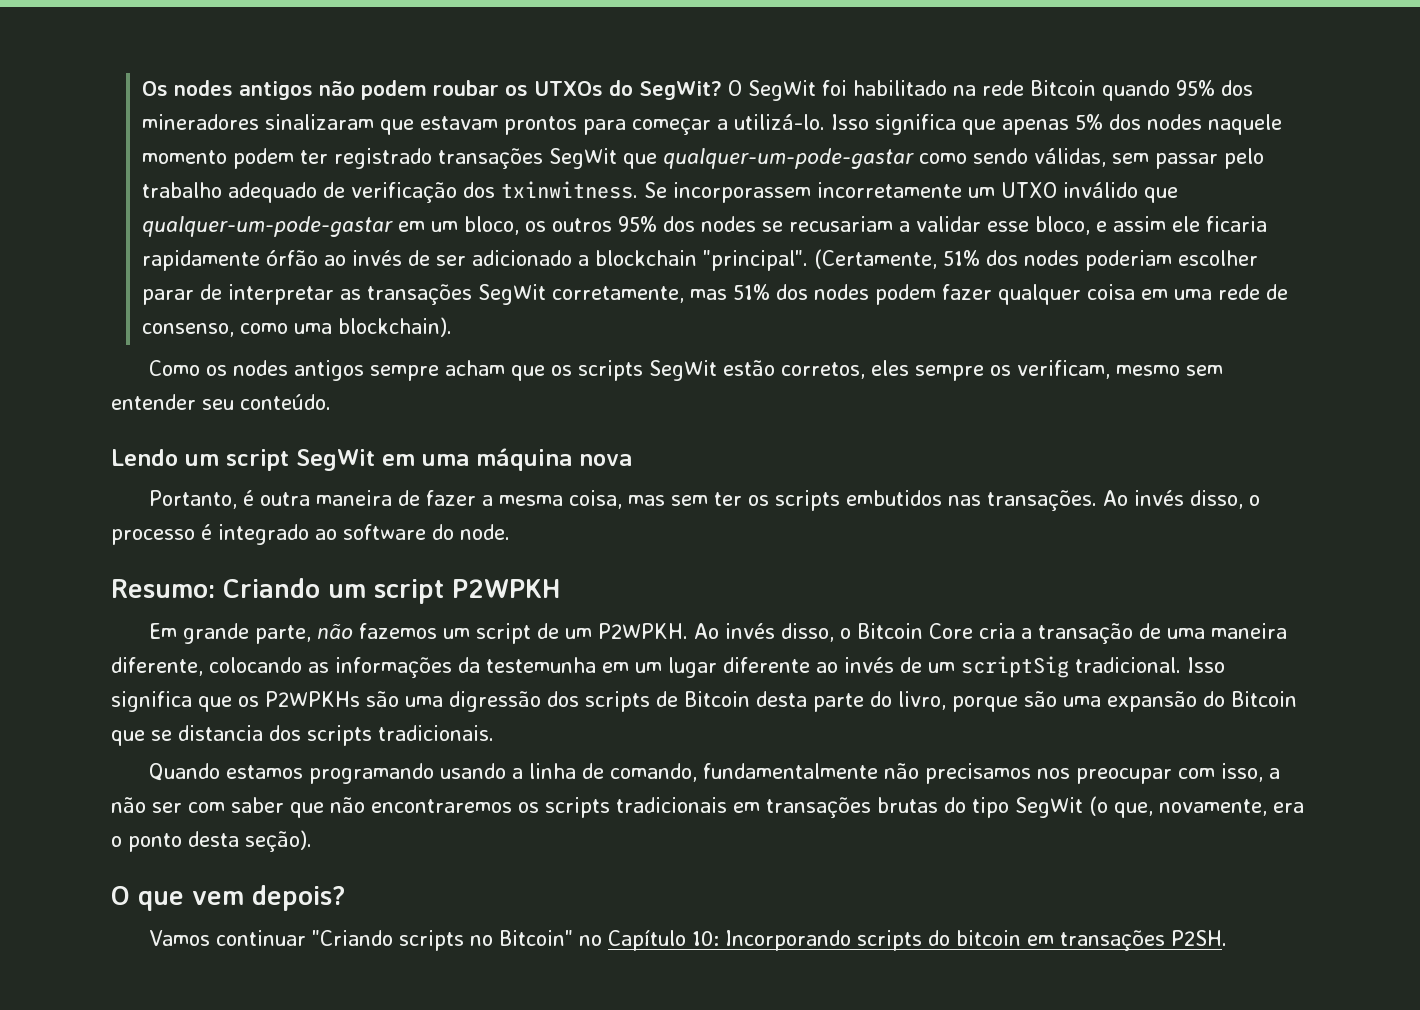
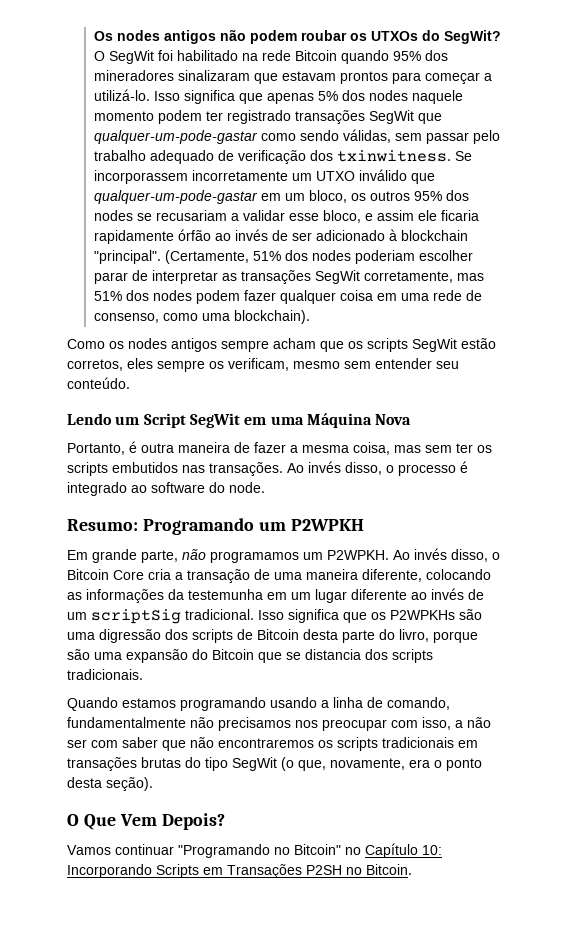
[577,255,589,266] a -> [388,229,397,241] à
[226,449,289,471] script -> [143,413,186,428] Script
[476,448,632,471] máquina nova -> [306,413,412,428] Máquina Nova
[223,578,444,604] Criando um script -> [142,518,286,535] Programando um
[358,623,559,644] fazemos um script de -> [210,551,299,563] programamos
[138,885,346,911] que vem depois? -> [83,813,225,830] Que Vem Depois?
[311,930,464,951] "Criando scripts -> [178,844,270,858] "Programando
[856,930,1227,951] scripts do bitcoin em transações P2SH. -> [156,864,412,878] Scripts em Transações P2SH no Bitcoin.

